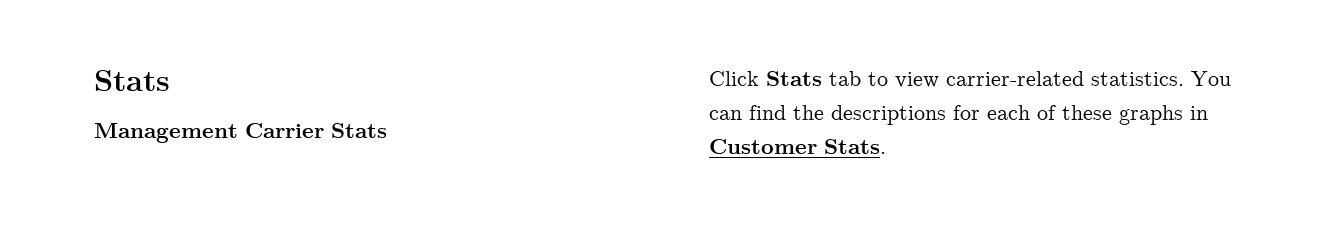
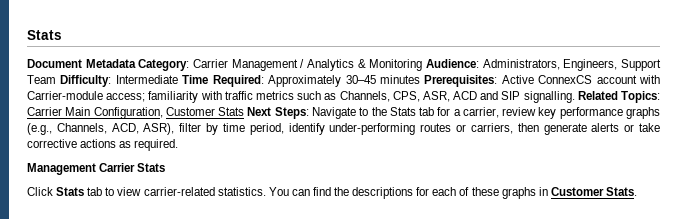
[94,70,170,91] Stats -> [27,30,62,40] [27,59,661,71] [27,75,660,87] [27,91,660,103] [27,107,660,119] [27,123,660,135] [27,139,179,151] Stats // Document Metadata Category: Carrier Management / Analytics & Monitoring Audience: Administrators, Engineers, Support Team Difficulty: Intermediate Time Required: Approximately 30–45 minutes Prerequisites: Active ConnexCS account with Carrier-module access; familiarity with traffic metrics such as Channels, CPS, ASR, ACD and SIP signalling. Related Topics: Carrier Main Configuration, Customer Stats Next Steps: Navigate to the Stats tab for a carrier, review key performance graphs (e.g., Channels, ACD, ASR), filter by time period, identify under-performing routes or carriers, then generate alerts or take corrective actions as required.

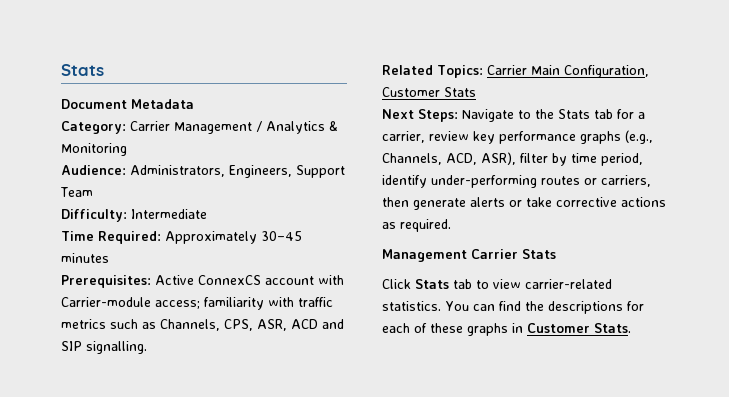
(136, 63) none -> (194, 104) //
(423, 65) none -> (127, 149) //
(56, 79) none -> (93, 192) //
(178, 79) none -> (207, 214) //
(420, 79) none -> (109, 258) //
(575, 97) none -> (147, 347) //
(245, 111) none -> (476, 92) //

